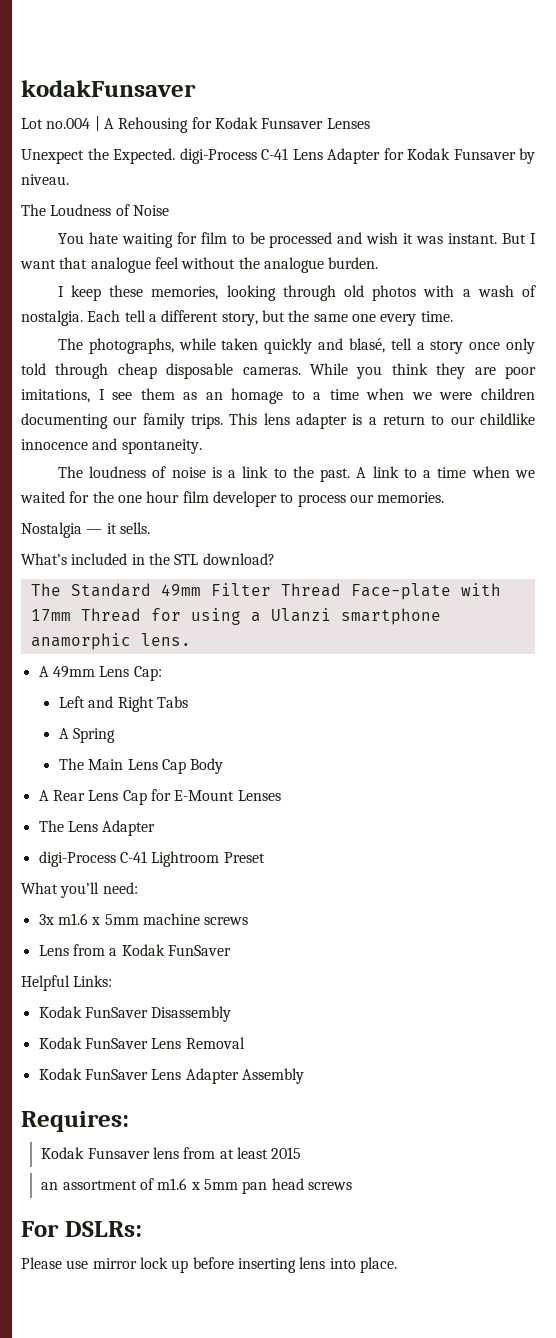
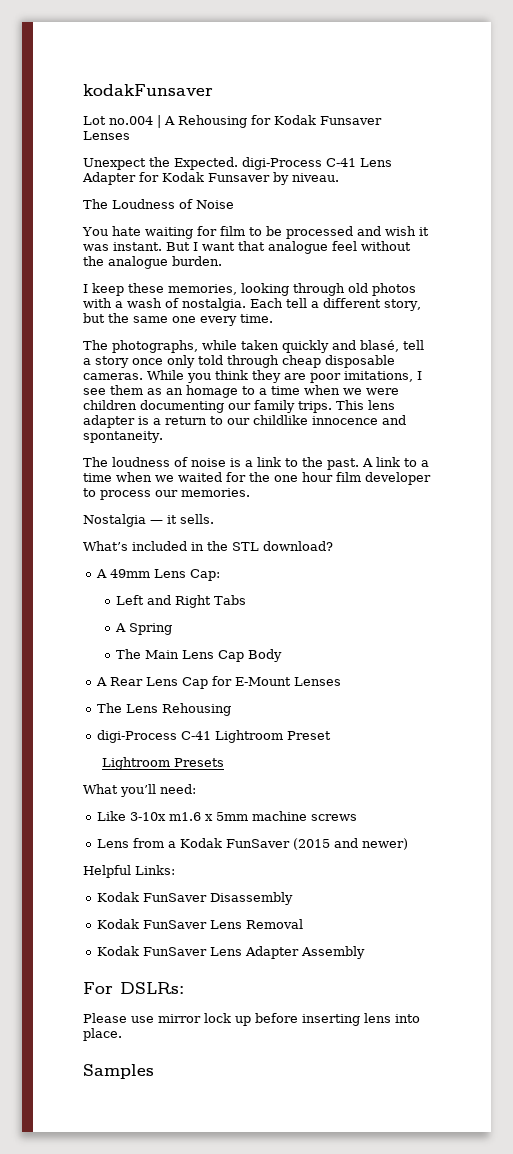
[30,583,501,600] [30,608,441,625] [30,633,191,650] // The Standard 49mm Filter Thread Face-plate with 17mm Thread for using a Ulanzi smartphone anamorphic lens. -> (333, 546) none
[102,820,156,836] Adapter -> [161,703,231,716] Rehousing
(265, 857) none -> [102,757,225,770] // Lightroom Presets
[38,914,54,925] 3x -> [96,811,166,821] Like 3-10x
(231, 950) none -> [292,838,408,850] (2015 and newer)
[21,1111,129,1132] [41,1147,302,1159] [41,1178,352,1194] // Requires: // Kodak Funsaver lens from at least 2015 // an assortment of m1.6 x 5mm pan head screws -> (365, 952) none
(397, 1265) none -> [83,1064,154,1079] // Samples

